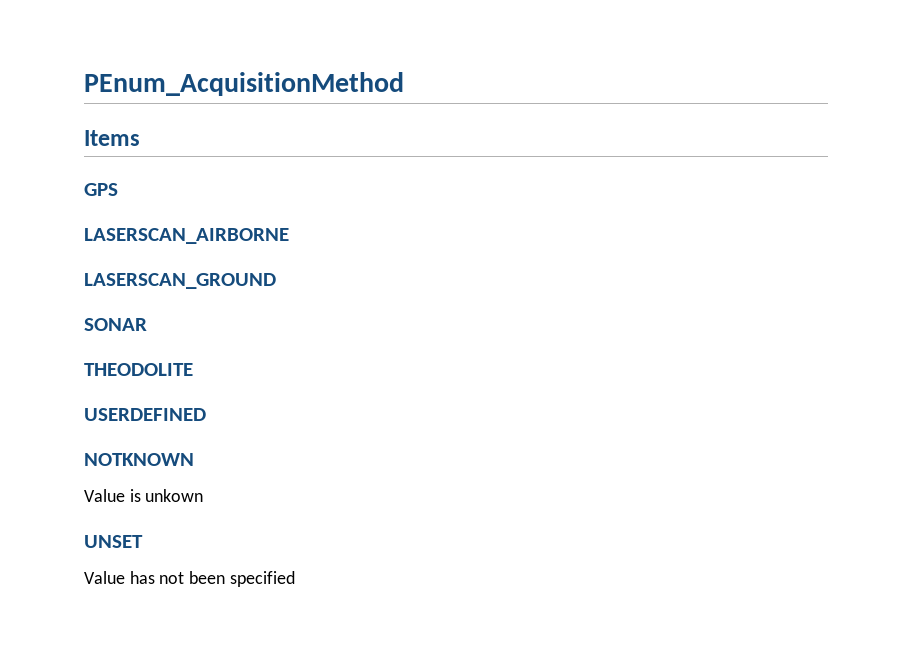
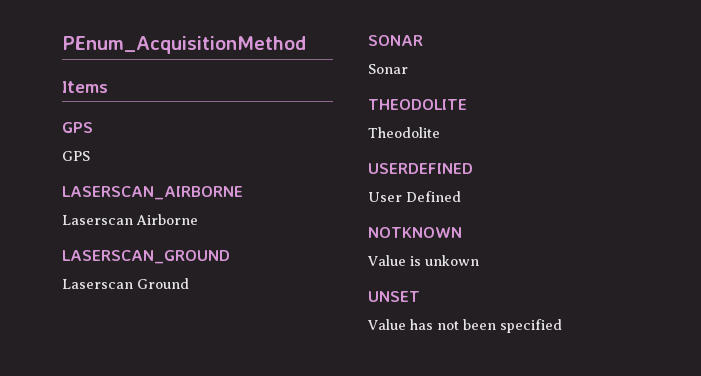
(118, 189) none -> [62,151,90,161] // GPS
(289, 236) none -> [62,214,198,225] // Laserscan Airborne
(276, 281) none -> [62,278,189,289] // Laserscan Ground
(147, 324) none -> [368,64,408,74] // Sonar
(193, 369) none -> [368,127,440,138] // Theodolite
(206, 414) none -> [368,191,461,202] // User Defined

